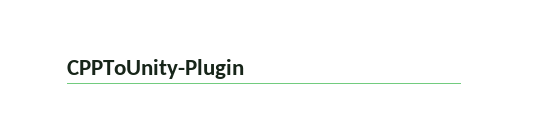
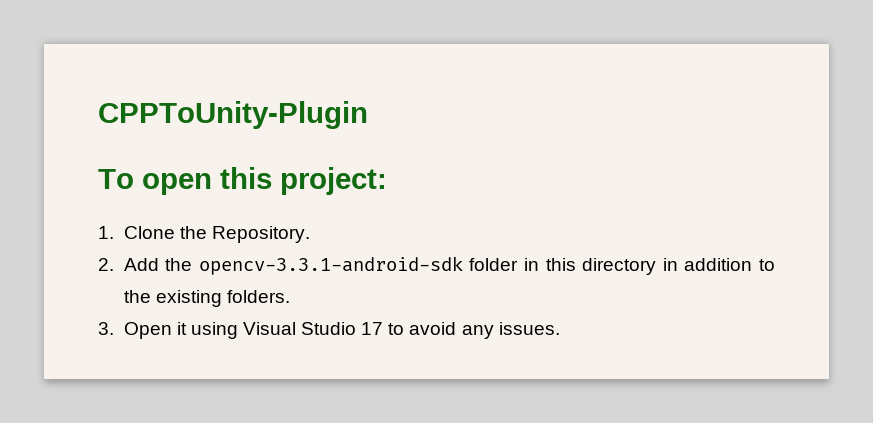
(244, 69) none -> [98,167,387,195] [98,226,310,243] [98,256,775,275] [123,290,290,307] [98,322,560,339] // To open this project: // 1. Clone the Repository. // 2. Add the opencv-3.3.1-android-sdk folder in this directory in addition to the existing folders. // 3. Open it using Visual Studio 17 to avoid any issues.

